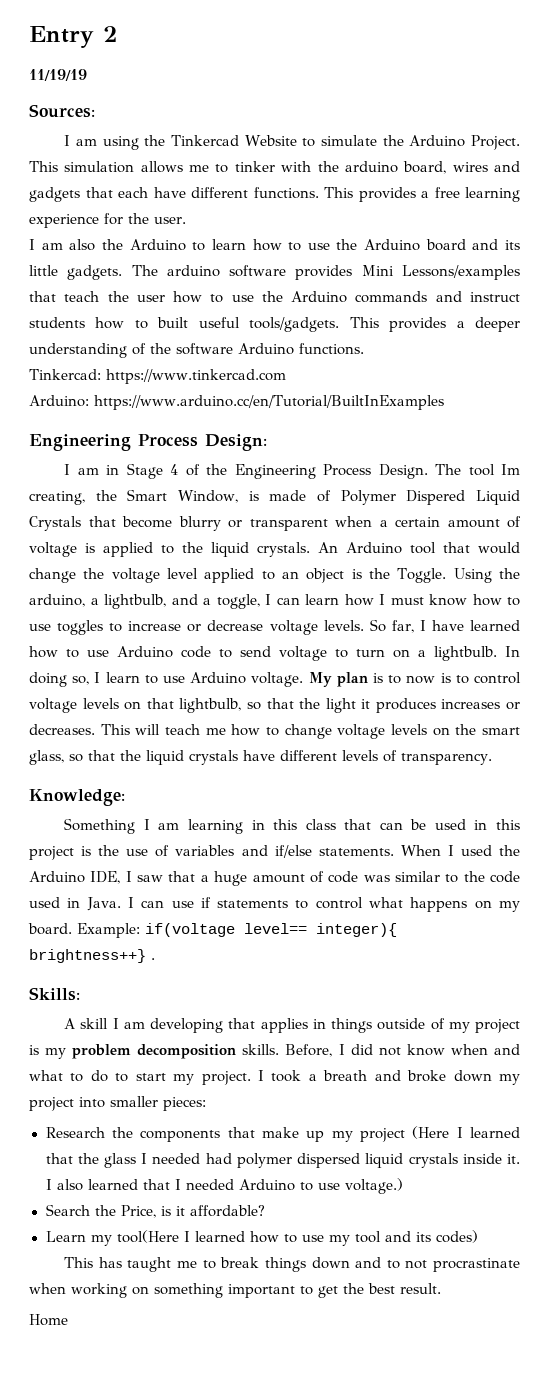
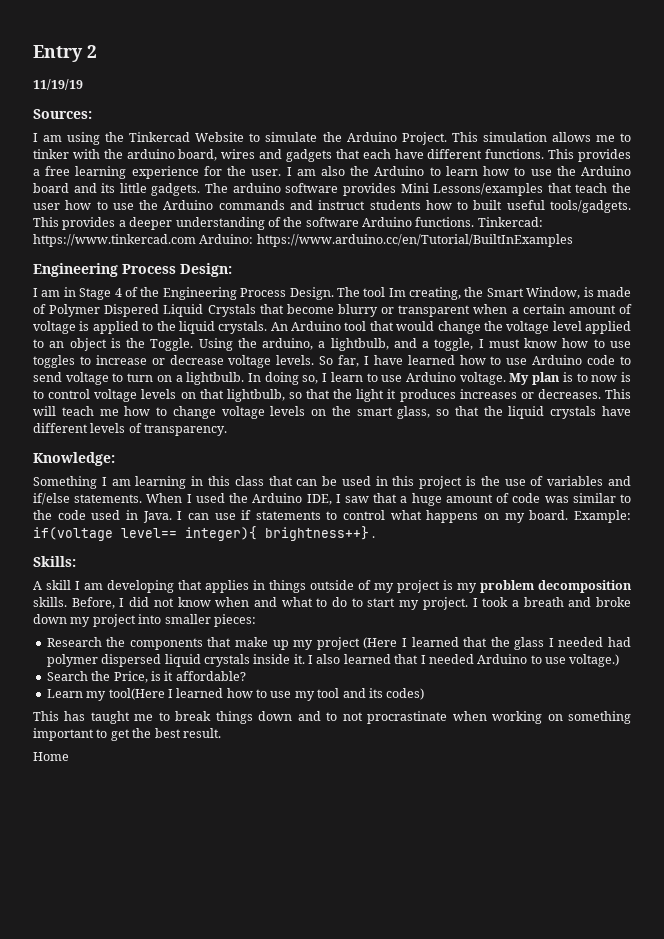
(186, 220) // -> (282, 172) none
(364, 349) // -> (475, 222) none
(286, 376) // -> (196, 240) none
[276,594,385,606] can learn how I -> (484, 343) none

